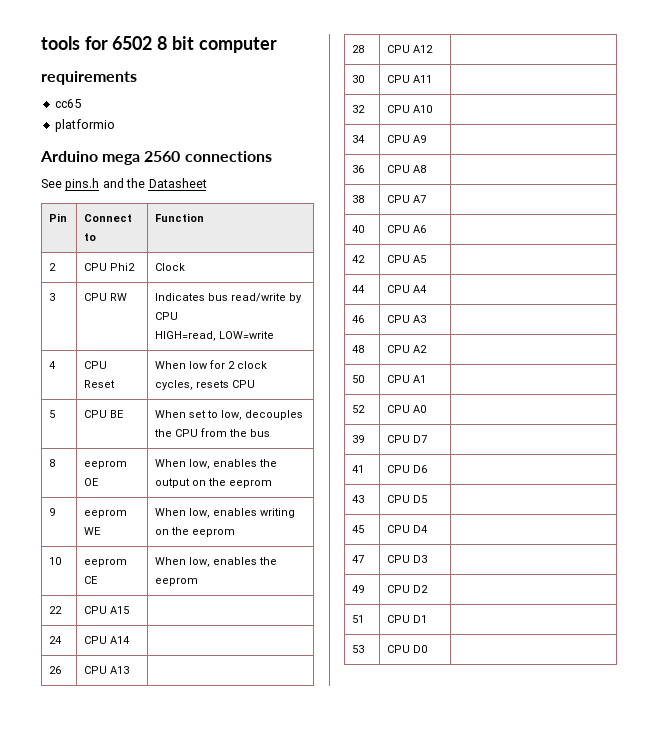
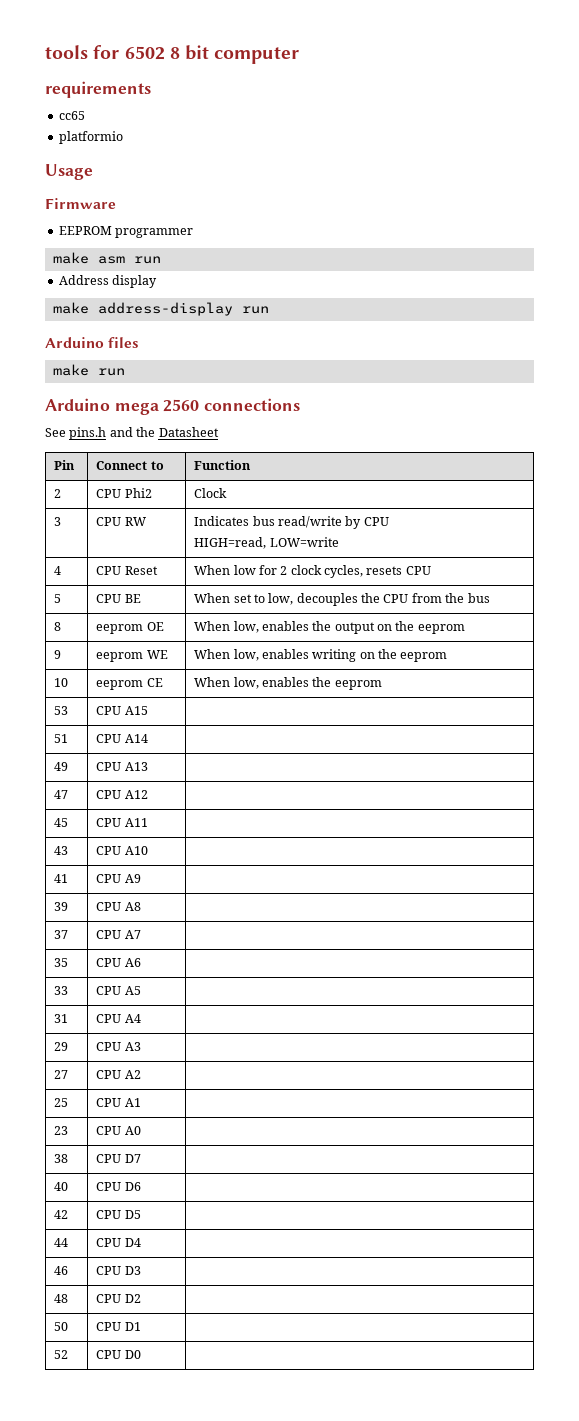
(115, 125) none -> [45,164,93,180] [45,198,116,209] [58,226,194,238] [52,252,161,264] [58,275,158,288] [52,302,269,316] [45,337,140,348] [52,364,125,376] // Usage // Firmware // EEPROM programmer // make asm run // Address display // make address-display run // Arduino files // make run
[49,606,63,614] 22 -> [54,706,69,715] 53
[49,636,63,644] 24 -> [54,734,69,743] 51
[49,666,62,674] 26 -> [54,762,69,771] 49
[352,45,365,53] 28 -> [54,790,69,799] 47
[352,75,365,83] 30 -> [54,818,69,827] 45
[352,105,366,113] 32 -> [54,846,69,855] 43
[352,135,366,143] 34 -> [54,874,69,883] 41
[352,165,365,173] 36 -> [54,902,69,911] 39
[352,195,365,203] 38 -> [54,930,69,939] 37
[352,225,365,233] 40 -> [54,958,69,967] 35
[352,255,366,263] 42 -> [54,986,69,995] 33
[352,285,366,293] 44 -> [54,1014,69,1023] 31
[352,315,365,323] 46 -> [54,1042,69,1051] 29
[352,345,365,353] 48 -> [54,1070,69,1079] 27
[352,375,365,383] 50 -> [54,1098,69,1107] 25
[352,405,366,413] 52 -> [54,1126,69,1135] 23
[352,435,365,443] 39 -> [54,1154,69,1163] 38
[352,465,365,473] 41 -> [54,1182,69,1191] 40
[352,495,365,503] 43 -> [54,1210,69,1219] 42
[352,525,365,533] 45 -> [54,1238,69,1247] 44
[352,555,365,563] 47 -> [54,1266,69,1275] 46
[352,585,365,593] 49 -> [54,1294,69,1303] 48
[352,615,365,623] 51 -> [54,1322,69,1331] 50
[352,645,365,653] 53 -> [54,1350,69,1359] 52

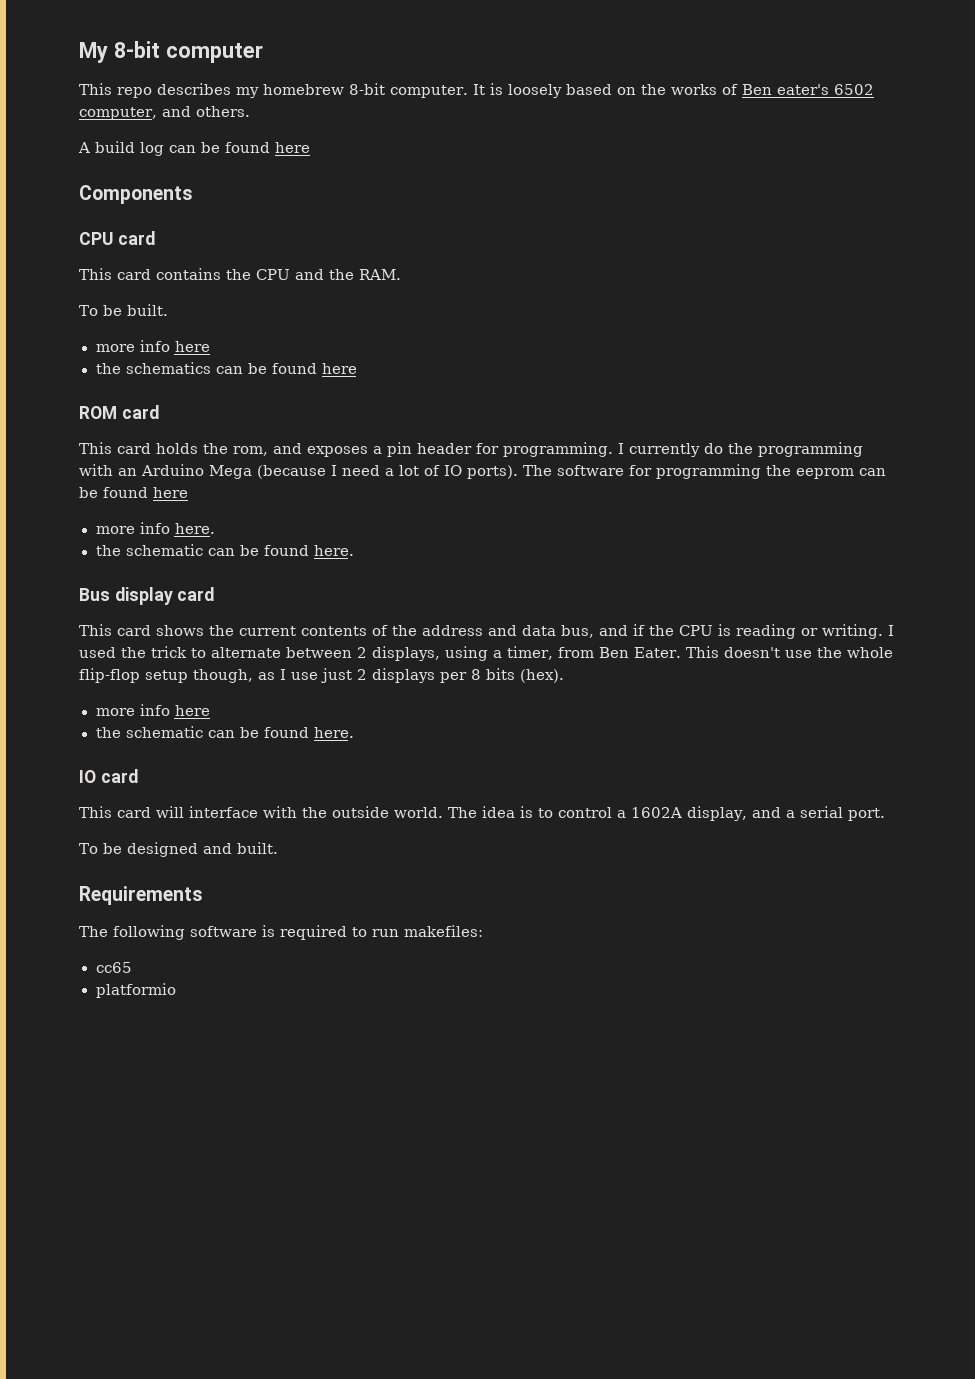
[45,45,300,64] [45,81,151,98] [58,111,85,120] [58,131,123,144] [45,164,93,180] [45,198,116,209] [58,226,194,238] [52,252,161,264] [58,275,158,288] [52,302,269,316] [45,337,140,348] [52,364,125,376] [45,398,301,415] [45,427,219,440] [54,460,76,470] [96,461,164,470] [194,460,252,470] [54,489,62,498] [96,488,152,498] [194,488,228,498] [54,517,62,526] [96,517,146,526] [194,516,389,529] [194,537,339,549] [54,566,62,575] [96,566,158,575] [194,565,431,578] [54,594,62,603] [96,594,141,603] [194,593,490,606] [54,622,62,631] [96,622,164,634] [194,621,465,634] [54,650,62,659] [96,650,168,662] [194,649,448,662] [54,678,69,687] [96,678,163,690] [194,677,382,690] [54,706,69,715] [96,706,148,715] [54,734,69,743] [96,734,148,743] [54,762,69,771] [96,762,148,771] [54,790,69,799] [96,790,148,799] [54,818,69,827] [96,818,148,827] [54,846,69,855] [96,846,148,855] [54,874,69,883] [96,874,141,883] [54,902,69,911] [96,902,141,911] [54,930,69,939] [96,930,141,939] [54,958,69,967] [96,958,141,967] [54,986,69,995] [96,986,141,995] [54,1014,69,1023] [96,1014,141,1023] [54,1042,69,1051] [96,1042,141,1051] [54,1070,69,1079] [96,1070,141,1079] [54,1098,69,1107] [96,1098,141,1107] [54,1126,69,1135] [96,1126,141,1135] [54,1154,69,1163] [96,1154,141,1163] [54,1182,69,1191] [96,1182,141,1191] [54,1210,69,1219] [96,1210,141,1219] [54,1238,69,1247] [96,1238,141,1247] [54,1266,69,1275] [96,1266,141,1275] [54,1294,69,1303] [96,1294,141,1303] [54,1322,69,1331] [96,1322,141,1331] [54,1350,69,1359] [96,1350,141,1359] tools for 6502 8 bit computer // requirements // cc65 // platformio // Usage // Firmware // EEPROM programmer // make asm run // Address display // make address-display run // Arduino files // make run // Arduino mega 2560 connections // See pins.h and the Datasheet // Pin | Connect to | Function // 2 | CPU Phi2 | Clock // 3 | CPU RW | Indicates bus read/write by CPU // HIGH=read, LOW=write // 4 | CPU Reset | When low for 2 clock cycles, resets CPU // 5 | CPU BE | When set to low, decouples the CPU from the bus // 8 | eeprom OE | When low, enables the output on the eeprom // 9 | eeprom WE | When low, enables writing on the eeprom // 10 | eeprom CE | When low, enables the eeprom // 53 | CPU A15 | // 51 | CPU A14 | // 49 | CPU A13 | // 47 | CPU A12 | // 45 | CPU A11 | // 43 | CPU A10 | // 41 | CPU A9 | // 39 | CPU A8 | // 37 | CPU A7 | // 35 | CPU A6 | // 33 | CPU A5 | // 31 | CPU A4 | // 29 | CPU A3 | // 27 | CPU A2 | // 25 | CPU A1 | // 23 | CPU A0 | // 38 | CPU D7 | // 40 | CPU D6 | // 42 | CPU D5 | // 44 | CPU D4 | // 46 | CPU D3 | // 48 | CPU D2 | // 50 | CPU D1 | // 52 | CPU D0 | -> [79,41,263,63] [79,83,874,98] [79,106,250,120] [78,141,310,156] [79,185,193,204] [79,231,155,245] [79,268,401,280] [79,304,168,316] [95,340,210,352] [95,362,357,374] [79,405,159,419] [79,442,863,457] [79,464,886,479] [79,487,188,498] [95,522,215,534] [95,544,354,556] [79,587,215,605] [79,624,894,639] [79,646,893,661] [79,668,564,683] [95,704,210,716] [95,726,354,738] [79,769,138,783] [79,806,885,821] [79,842,278,857] [79,886,203,905] [79,925,483,940] [95,962,132,973] [95,983,176,998] My 8-bit computer // This repo describes my homebrew 8-bit computer. It is loosely based on the works of Ben eater's 6502 computer, and others. // A build log can be found here // Components // CPU card // This card contains the CPU and the RAM. // To be built. // more info here // the schematics can be found here // ROM card // This card holds the rom, and exposes a pin header for programming. I currently do the programming with an Arduino Mega (because I need a lot of IO ports). The software for programming the eeprom can be found here // more info here. // the schematic can be found here. // Bus display card // This card shows the current contents of the address and data bus, and if the CPU is reading or writing. I used the trick to alternate between 2 displays, using a timer, from Ben Eater. This doesn't use the whole flip-flop setup though, as I use just 2 displays per 8 bits (hex). // more info here // the schematic can be found here. // IO card // This card will interface with the outside world. The idea is to control a 1602A display, and a serial port. // To be designed and built. // Requirements // The following software is required to run makefiles: // cc65 // platformio

